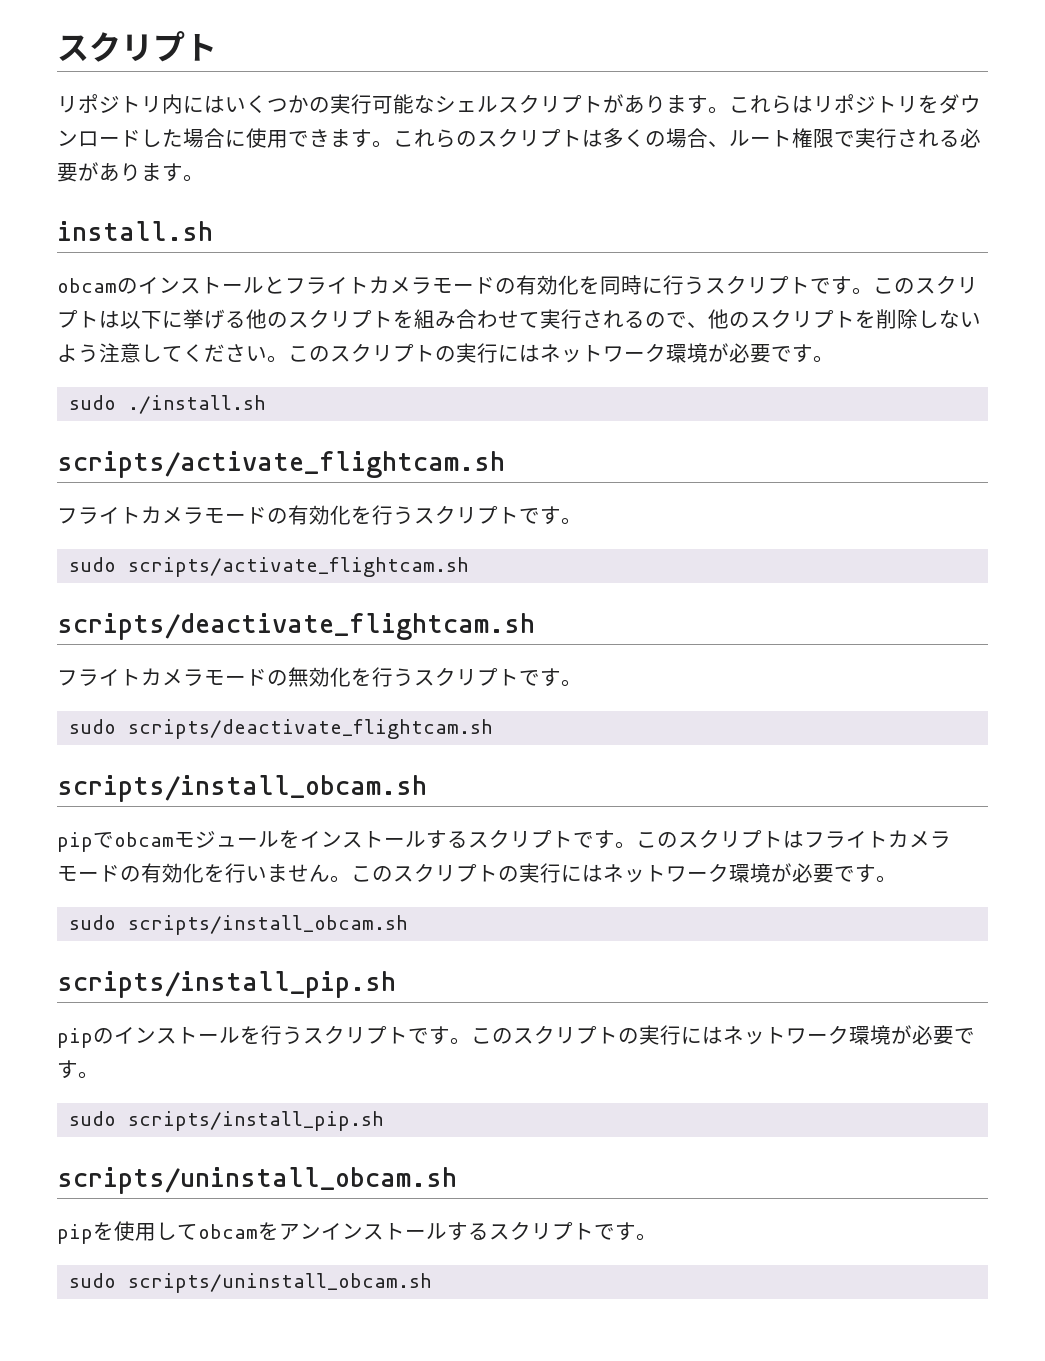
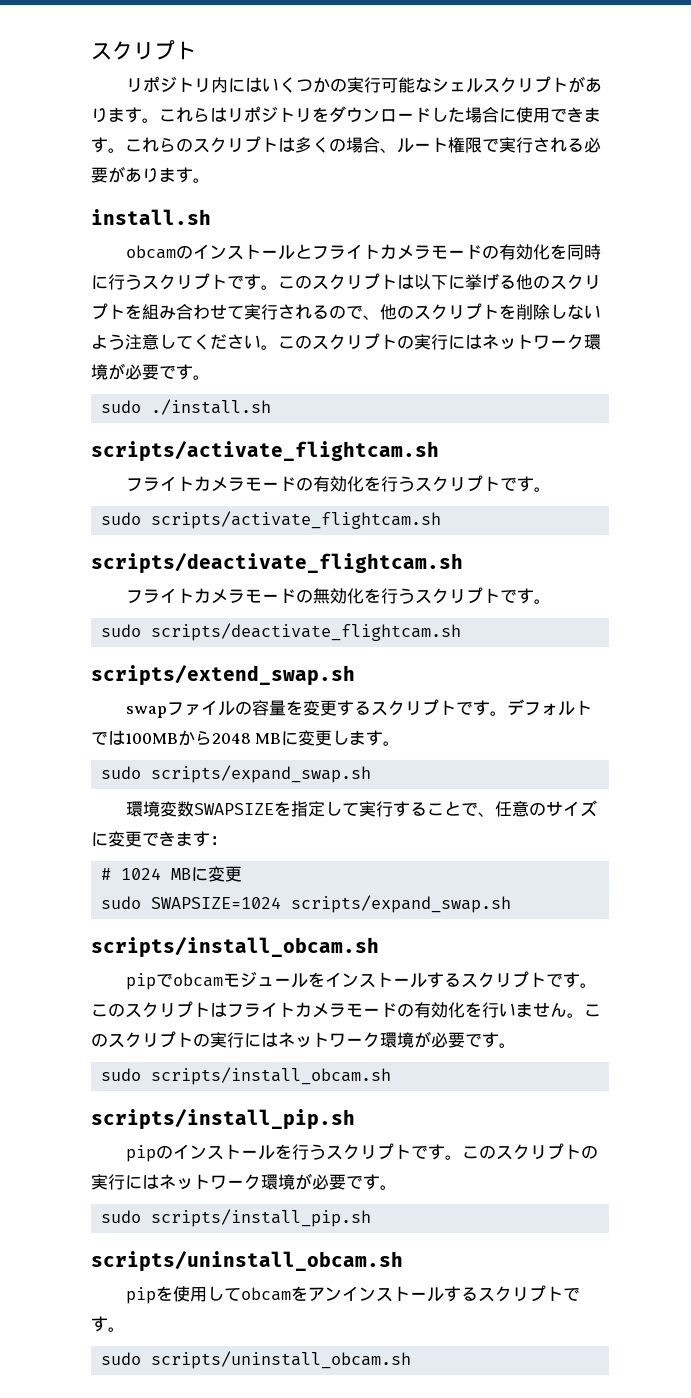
(494, 729) none -> [91,665,355,686] [126,699,593,718] [91,730,401,746] [100,765,371,783] [126,800,598,817] [91,831,227,847] [100,866,242,882] [100,895,511,913] // scripts/extend_swap.sh // swapファイルの容量を変更するスクリプトです。デフォルトでは100MBから2048 MBに変更します。 // sudo scripts/expand_swap.sh // 環境変数SWAPSIZEを指定して実行することで、任意のサイズに変更できます： // # 1024 MBに変更 // sudo SWAPSIZE=1024 scripts/expand_swap.sh

